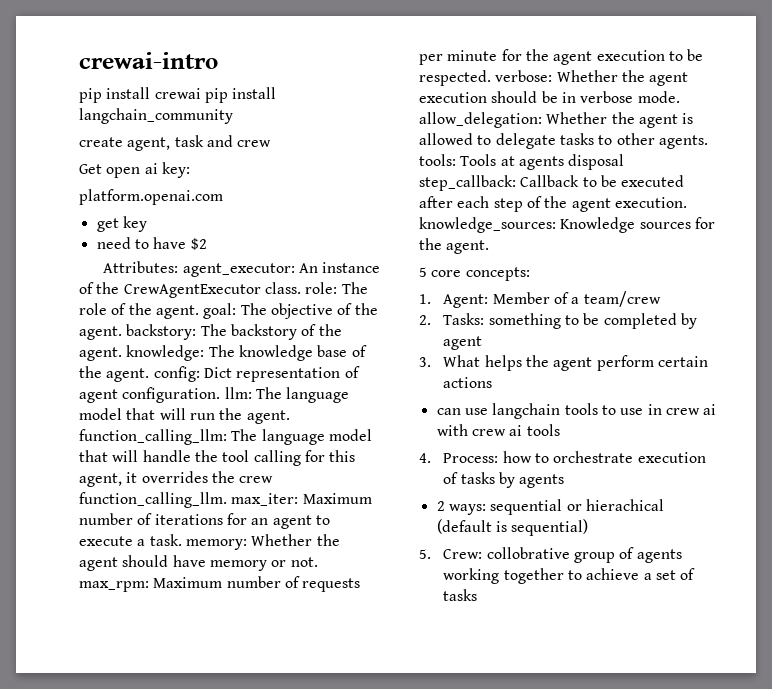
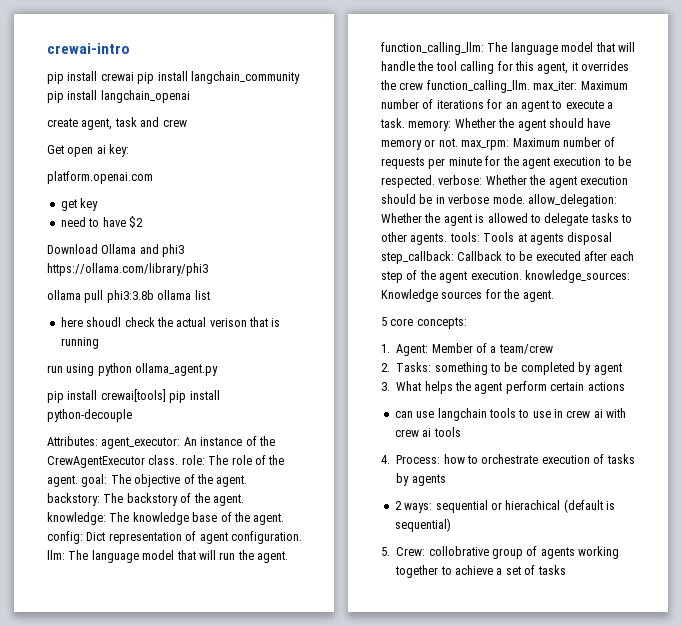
(233, 116) none -> [47,90,190,103] pip install langchain_openai
(207, 244) none -> [47,244,185,257] [47,263,208,276] [47,290,210,303] [60,317,281,327] [60,337,99,349] [47,363,219,376] [47,389,220,403] [47,409,132,422] // Download Ollama and phi3 https://ollama.com/library/phi3 // ollama pull phi3:3.8b ollama list // here shoudl check the actual verison that is running // run using python ollama_agent.py // pip install crewai[tools] pip install python-decouple

